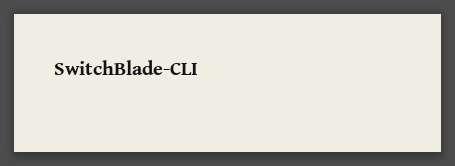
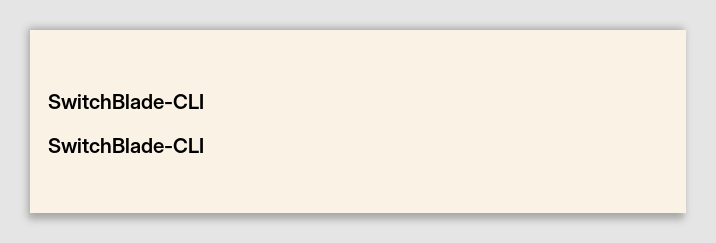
[54,60,198,75] SwitchBlade-CLI -> [48,94,204,109] [48,138,204,153] SwitchBlade-CLI // SwitchBlade-CLI

